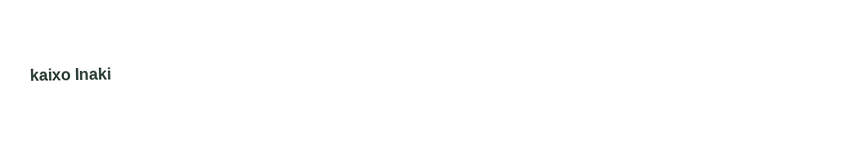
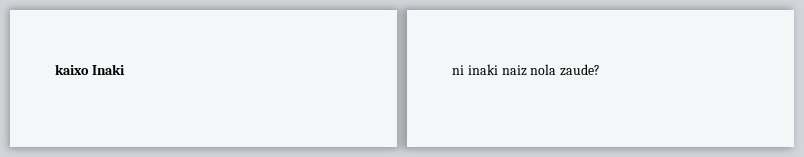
(113, 74) none -> [452,64,601,76] // ni inaki naiz nola zaude?

